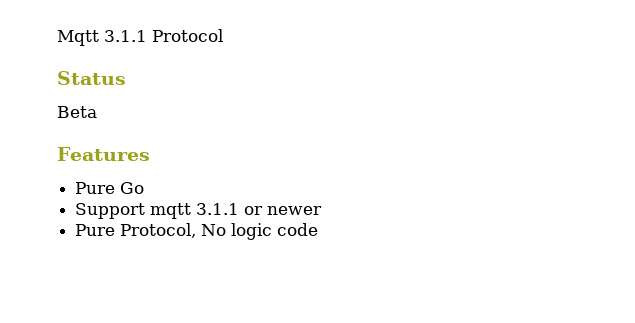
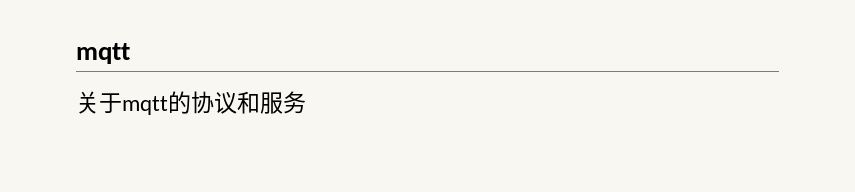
[57,29,223,46] [57,71,126,85] [57,106,97,118] [57,147,150,161] [75,182,145,194] [75,203,323,219] [75,223,319,240] Mqtt 3.1.1 Protocol // Status // Beta // Features // Pure Go // Support mqtt 3.1.1 or newer // Pure Protocol, No logic code -> [76,43,130,64] [76,91,306,115] mqtt // 关于mqtt的协议和服务

